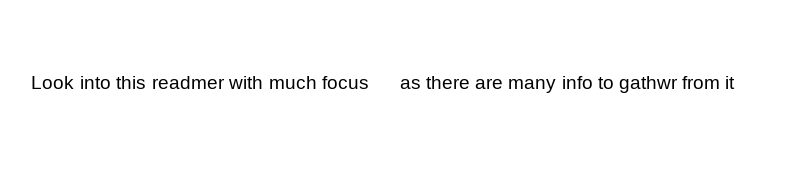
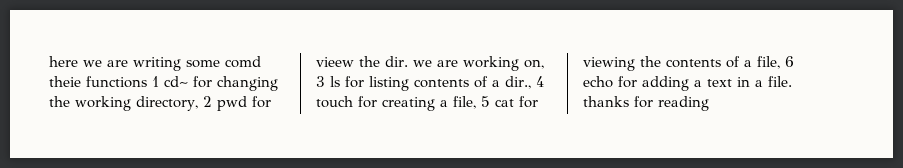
[31,76,736,93] Look into this readmer with much focus as there are many info to gathwr from it -> [49,56,261,71] [49,76,278,91] [49,96,271,111] [316,56,544,71] [316,76,544,91] [316,96,538,111] [583,56,794,71] [583,76,792,91] [583,96,709,111] here we are writing some comd theie functions 1 cd~ for changing the working directory, 2 pwd for vieew the dir. we are working on, 3 ls for listing contents of a dir., 4 touch for creating a file, 5 cat for viewing the contents of a file, 6 echo for adding a text in a file. thanks for reading

